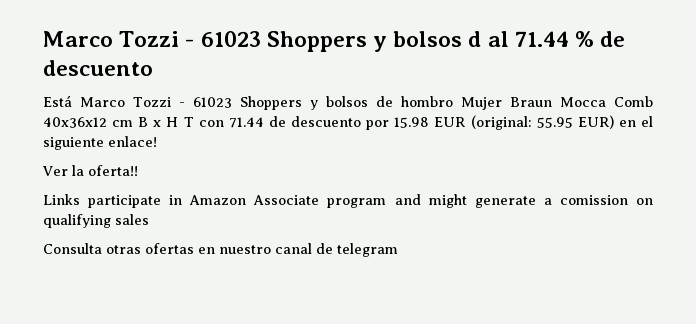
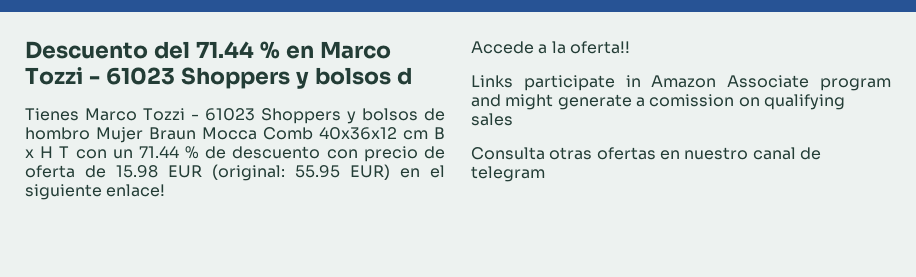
(43, 39) none -> [25,41,314,59] Descuento del 71.44 % en
[487,31,626,47] [43,60,153,76] [43,95,72,107] al 71.44 % de descuento // Está -> [25,108,79,121] // Tienes
[228,116,390,130] 71.44 de descuento por -> [112,146,446,162] [25,165,106,178] un 71.44 % de descuento con precio de oferta de
[42,166,68,176] Ver -> [471,41,548,54] Accede a

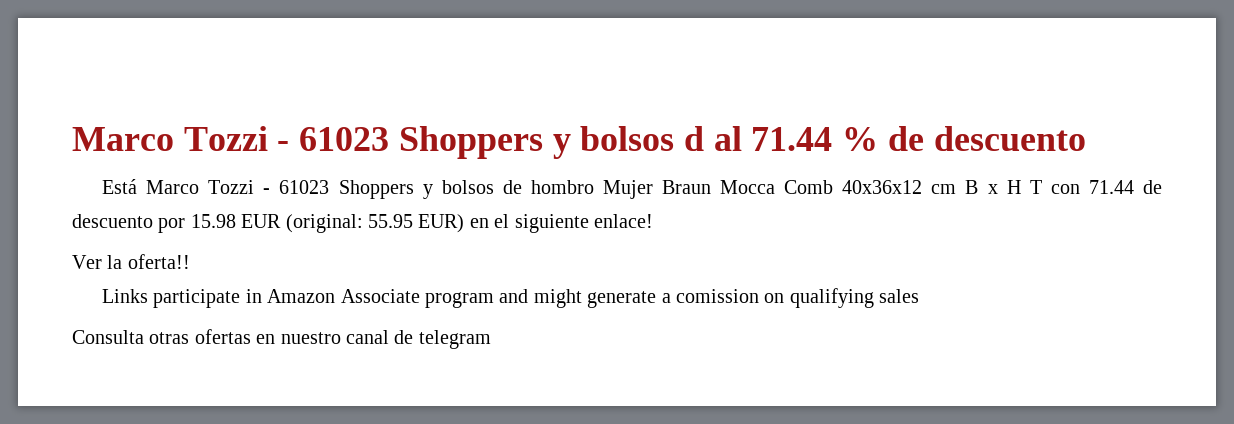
[25,41,314,59] Descuento del 71.44 % en -> (72, 139) none
[25,108,79,121] // Tienes -> [713,126,1086,151] [102,179,138,194] al 71.44 % de descuento // Está
[112,146,446,162] [25,165,106,178] un 71.44 % de descuento con precio de oferta de -> [1088,180,1163,194] [72,214,186,233] 71.44 de descuento por
[471,41,548,54] Accede a -> [72,255,102,269] Ver

